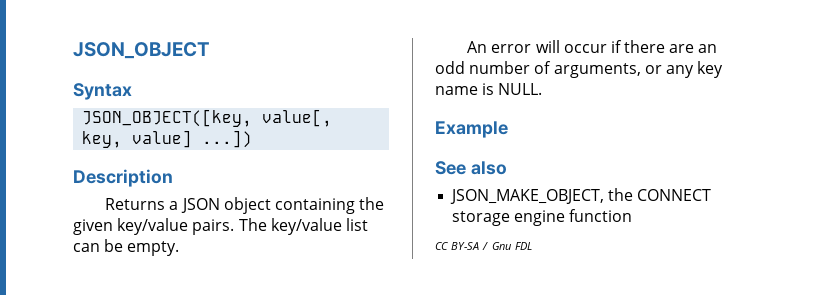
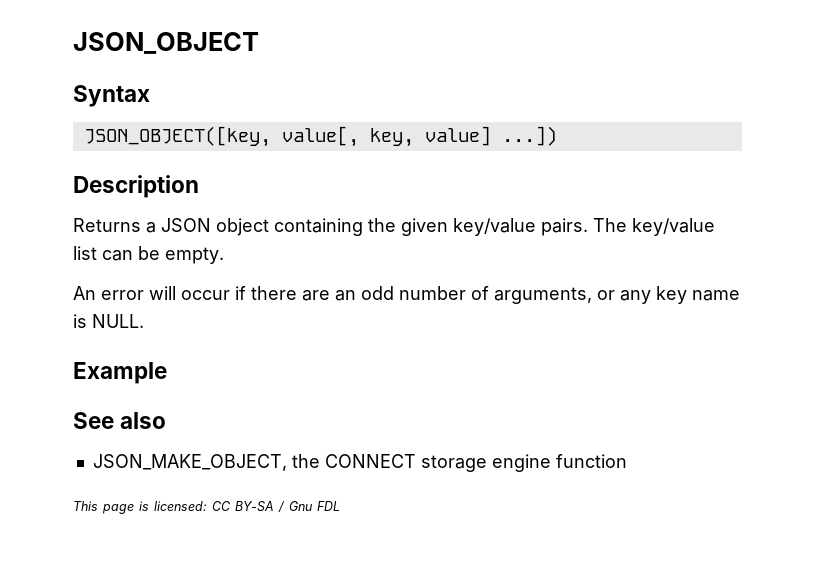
(633, 215) none -> [73,501,207,514] This page is licensed:

